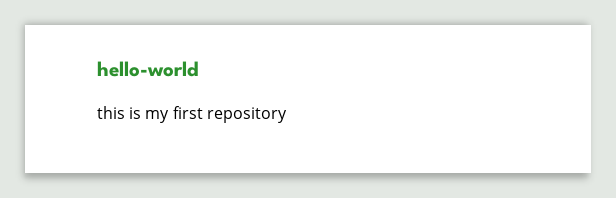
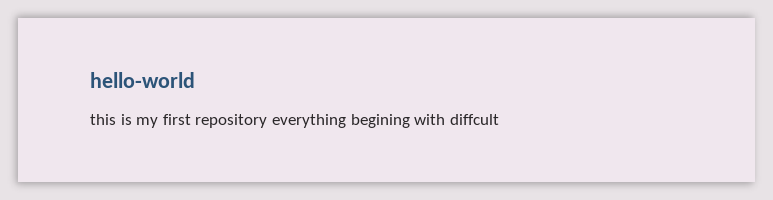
(287, 115) none -> [271,114,499,128] everything begining with diffcult

